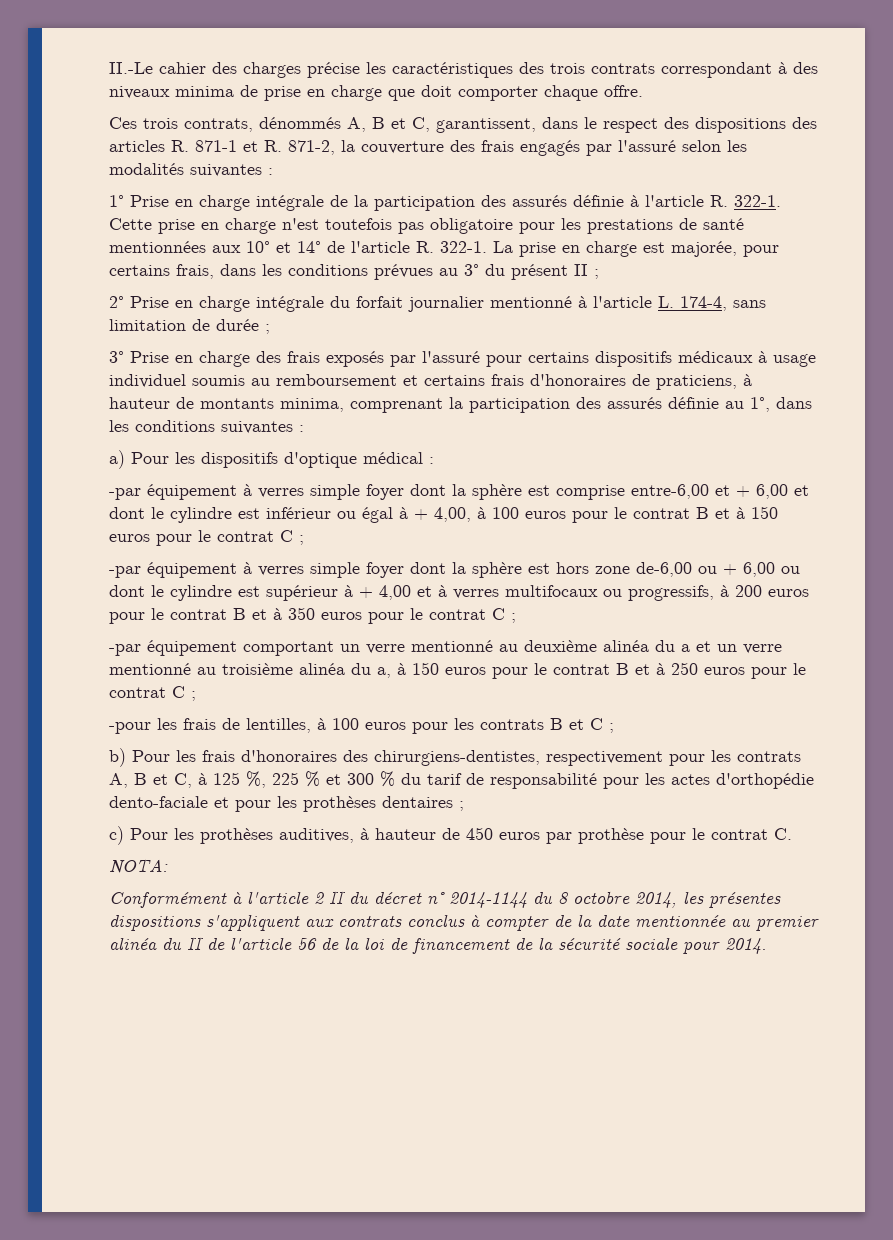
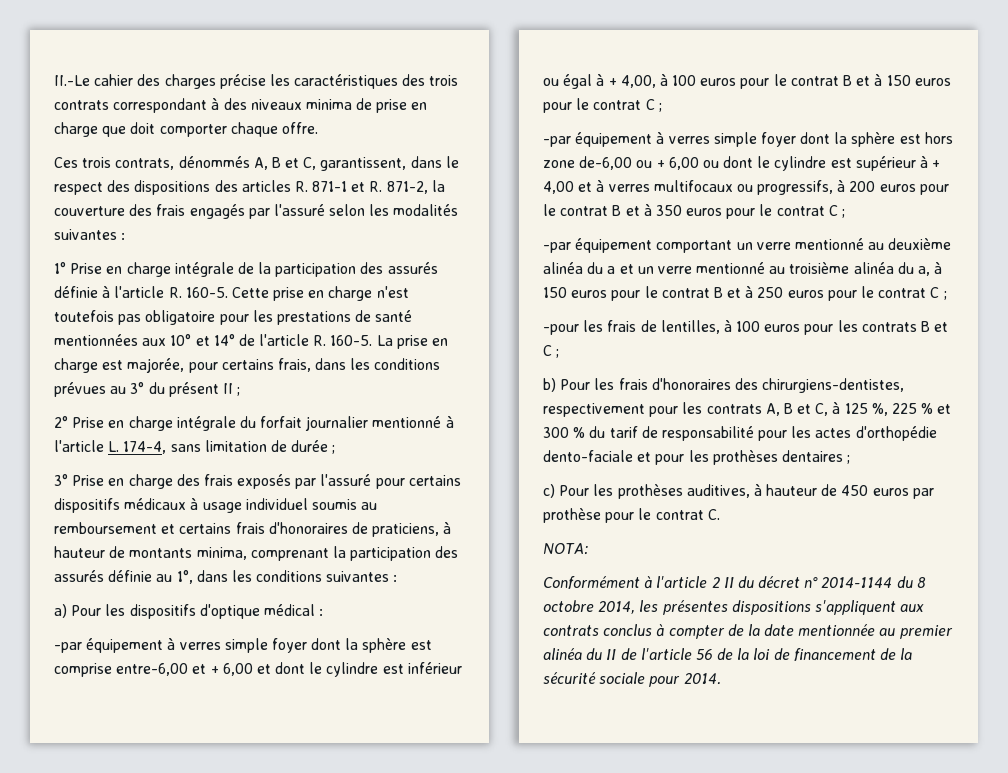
[734,195,781,207] 322-1. -> [185,287,228,298] 160-5.
[440,241,487,253] 322-1. -> [330,335,373,346] 160-5.

